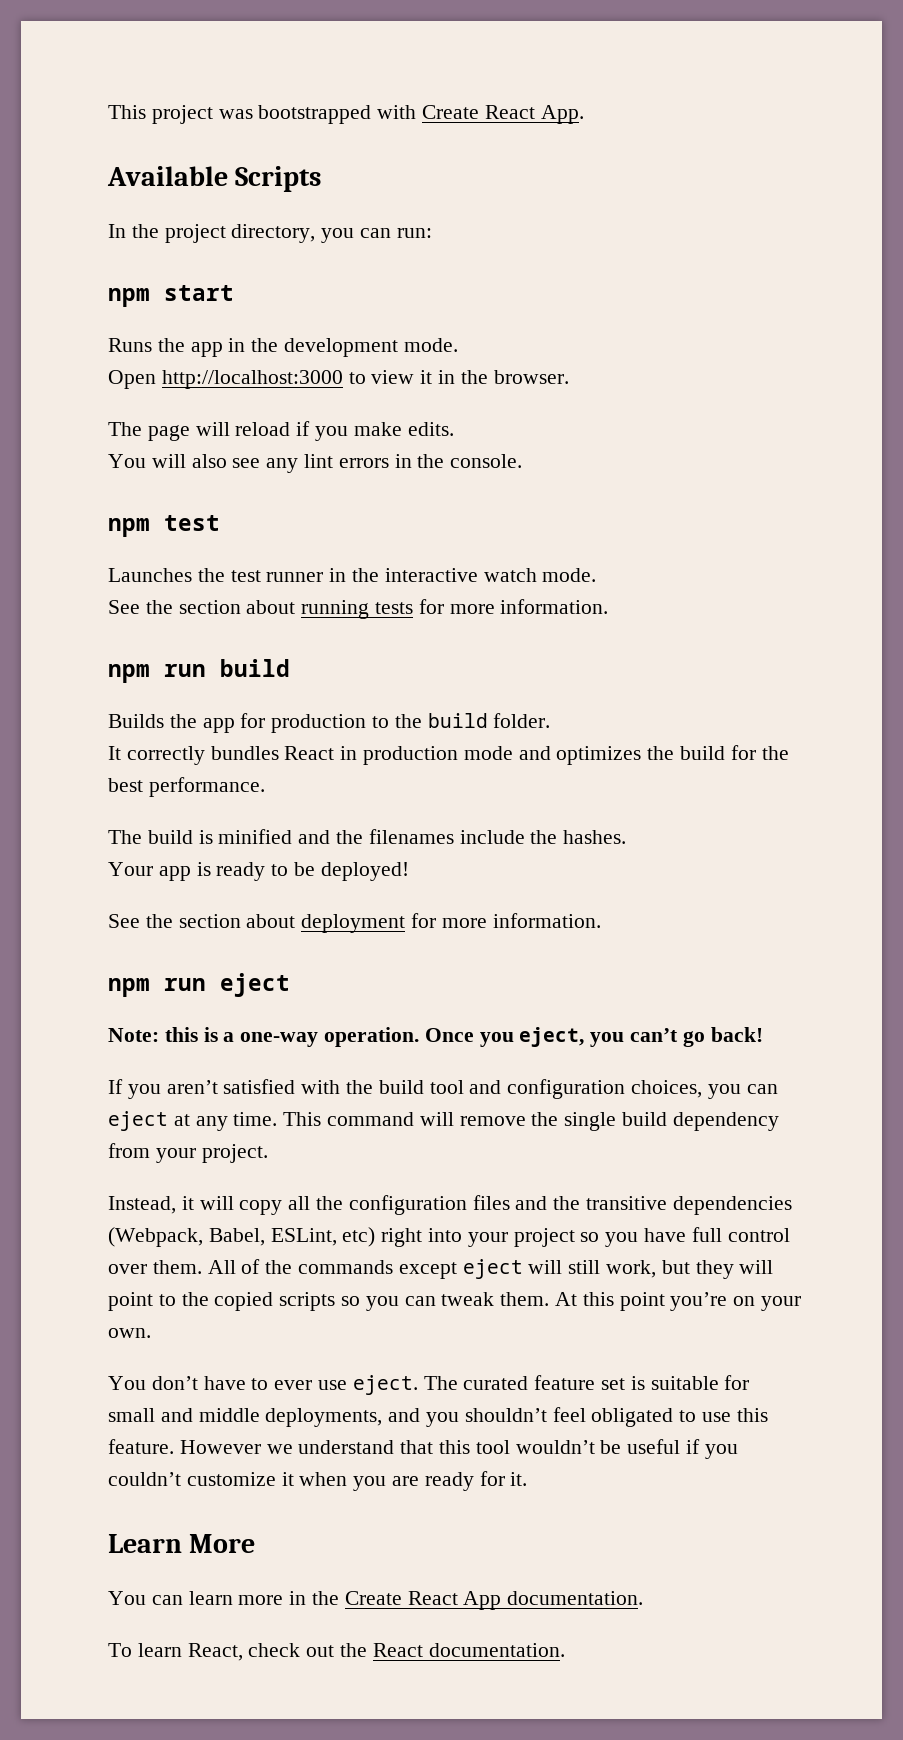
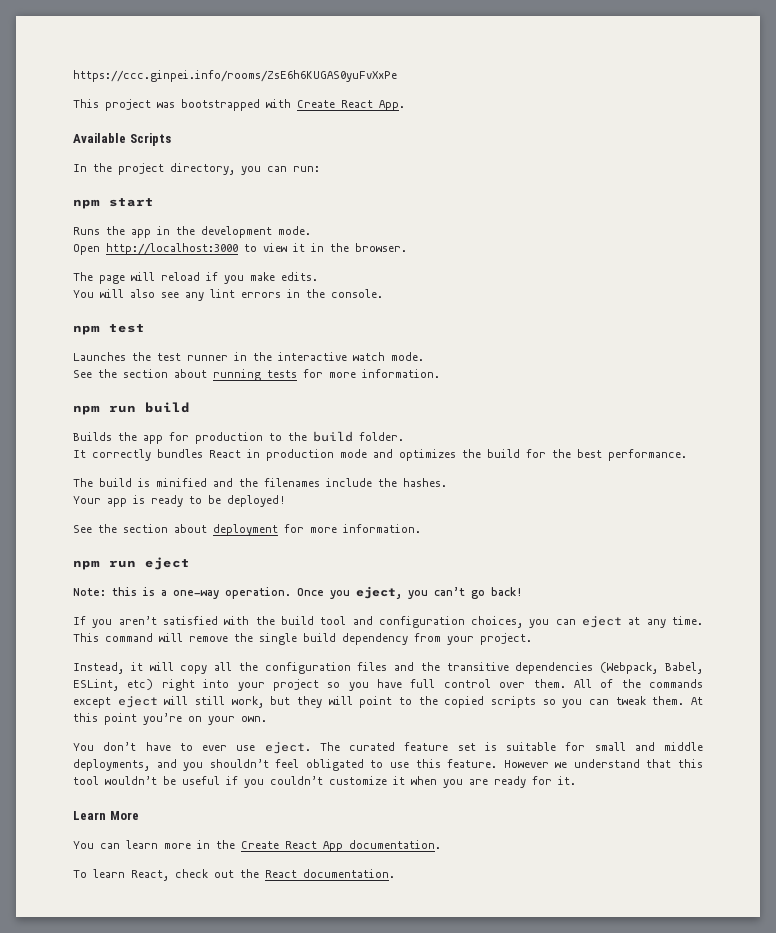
(108, 112) none -> [73,70,397,82] https://ccc.ginpei.info/rooms/ZsE6h6KUGAS0yuFvXxPe //

